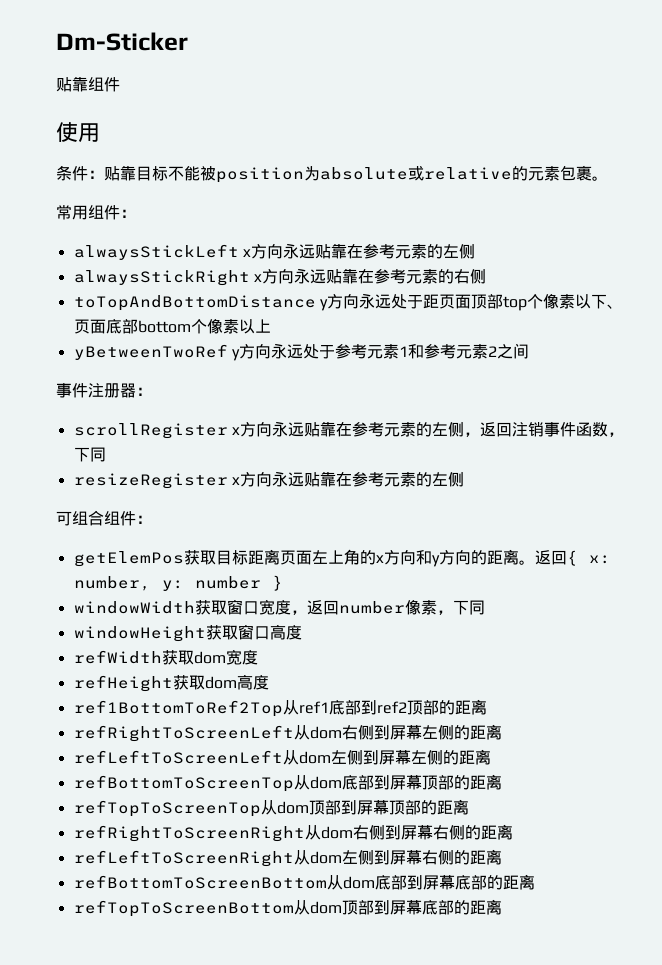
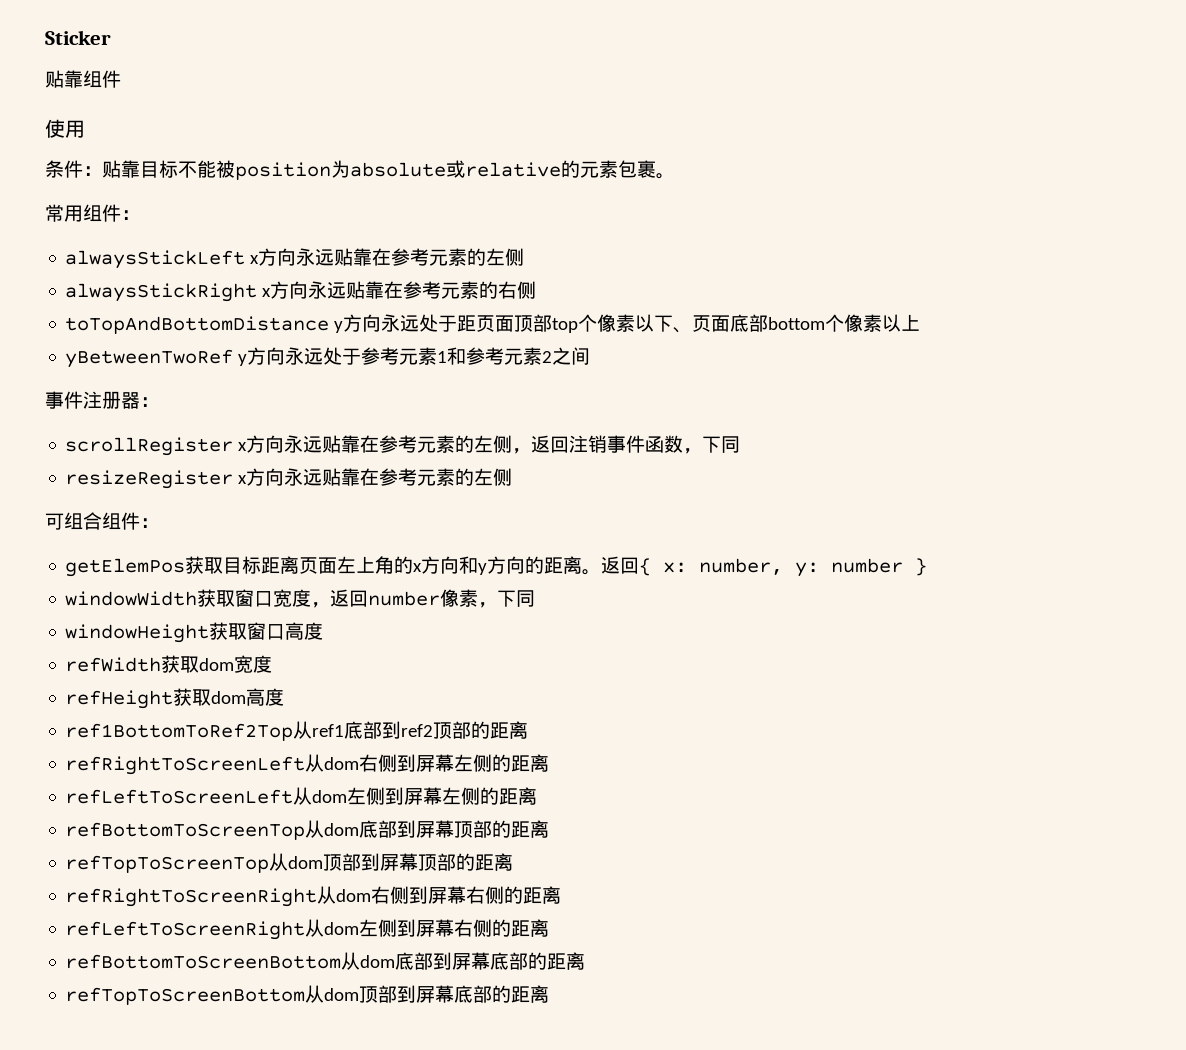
[56,32,188,51] Dm-Sticker -> [45,30,111,45] Sticker

